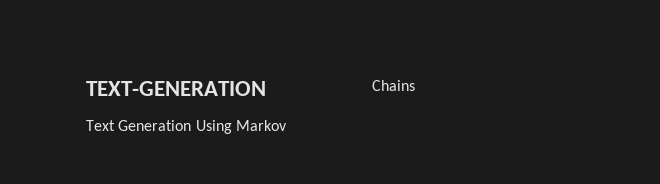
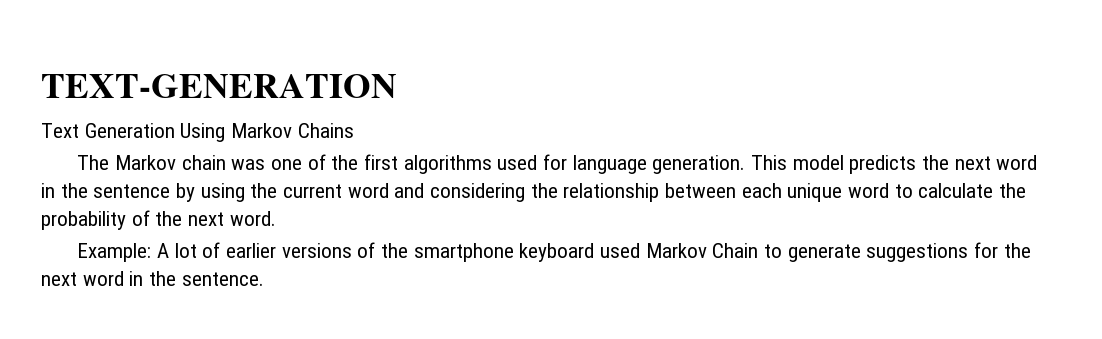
(415, 85) none -> [77,154,1038,174] [41,183,1027,202] [41,210,276,230] [77,242,1031,262] [41,271,264,286] // The Markov chain was one of the first algorithms used for language generation. This model predicts the next word in the sentence by using the current word and considering the relationship between each unique word to calculate the probability of the next word. // Example: A lot of earlier versions of the smartphone keyboard used Markov Chain to generate suggestions for the next word in the sentence.

